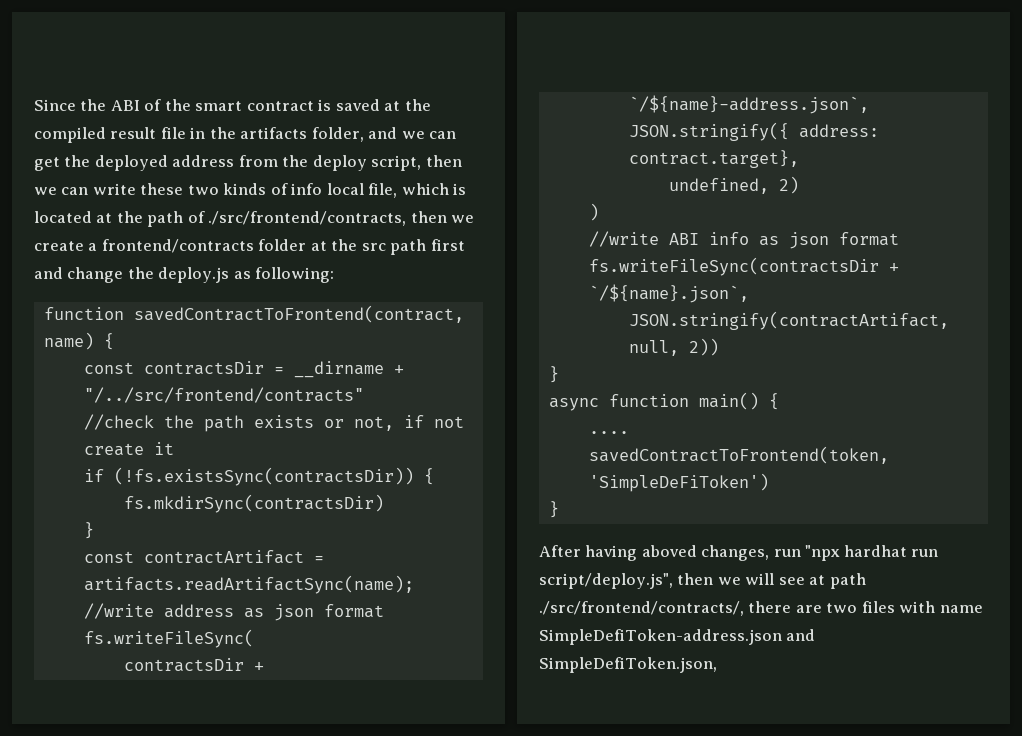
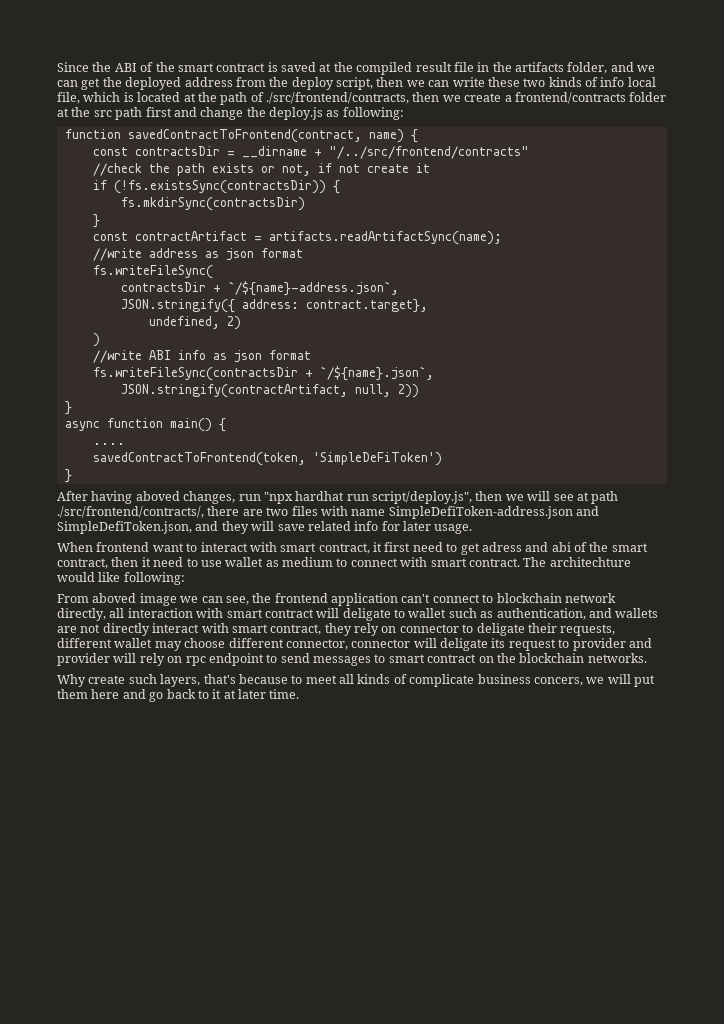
(717, 665) none -> [195,521,473,534] [57,542,648,555] [57,557,631,569] [57,572,185,585] [57,593,616,606] [57,608,659,621] [57,623,616,636] [57,638,652,651] [57,653,647,666] [57,674,655,687] [57,689,300,702] and they will save related info for later usage. // When frontend want to interact with smart contract, it first need to get adress and abi of the smart contract, then it need to use wallet as medium to connect with smart contract. The architechture would like following: // From aboved image we can see, the frontend application can't connect to blockchain network directly, all interaction with smart contract will deligate to wallet such as authentication, and wallets are not directly interact with smart contract, they rely on connector to deligate their requests, different wallet may choose different connector, connector will deligate its request to provider and provider will rely on rpc endpoint to send messages to smart contract on the blockchain networks. // Why create such layers, that's because to meet all kinds of complicate business concers, we will put them here and go back to it at later time.

